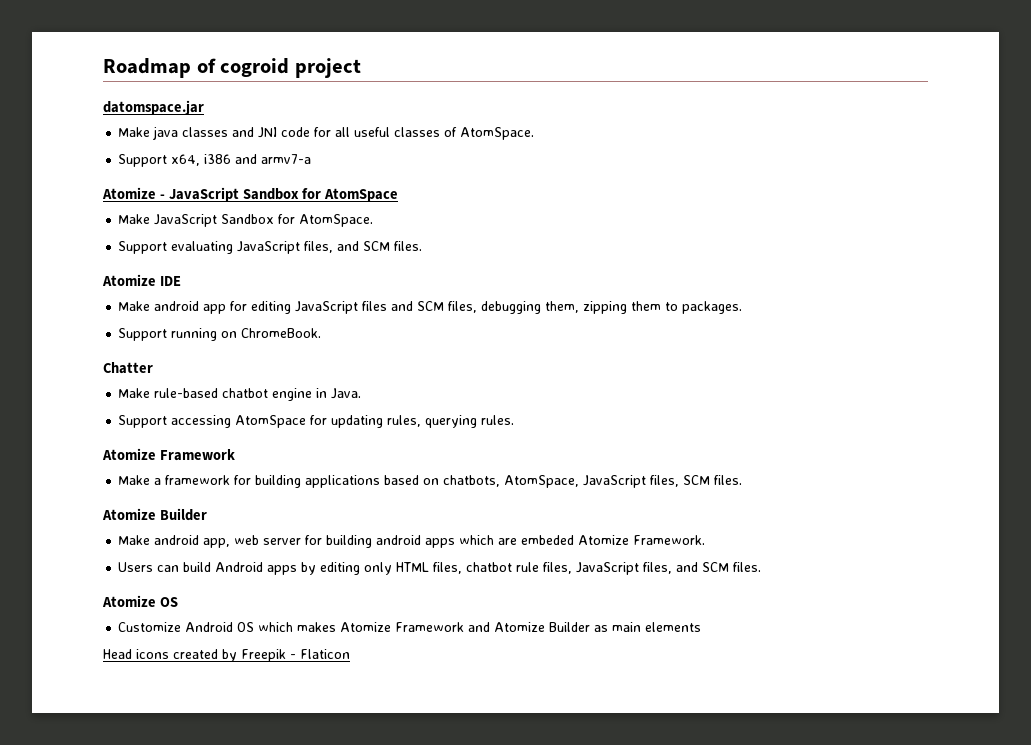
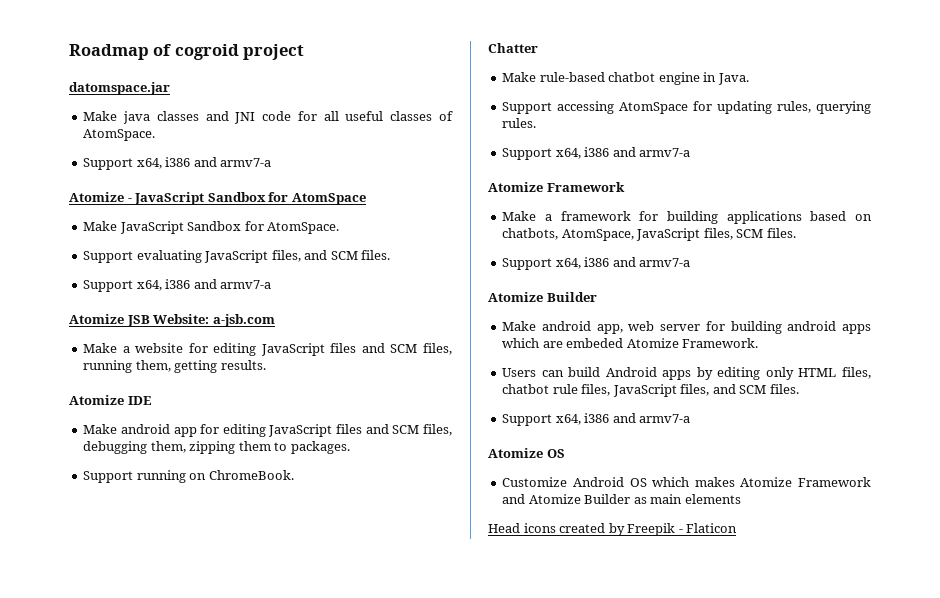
(423, 246) none -> [83,279,272,292] [69,314,275,327] [83,343,452,356] [83,360,266,373] // Support x64, i386 and armv7-a // Atomize JSB Website: a-jsb.com // Make a website for editing JavaScript files and SCM files, running them, getting results.
(515, 420) none -> [502,147,691,160] // Support x64, i386 and armv7-a
(743, 480) none -> [502,257,691,270] // Support x64, i386 and armv7-a
(762, 567) none -> [502,413,691,426] // Support x64, i386 and armv7-a

